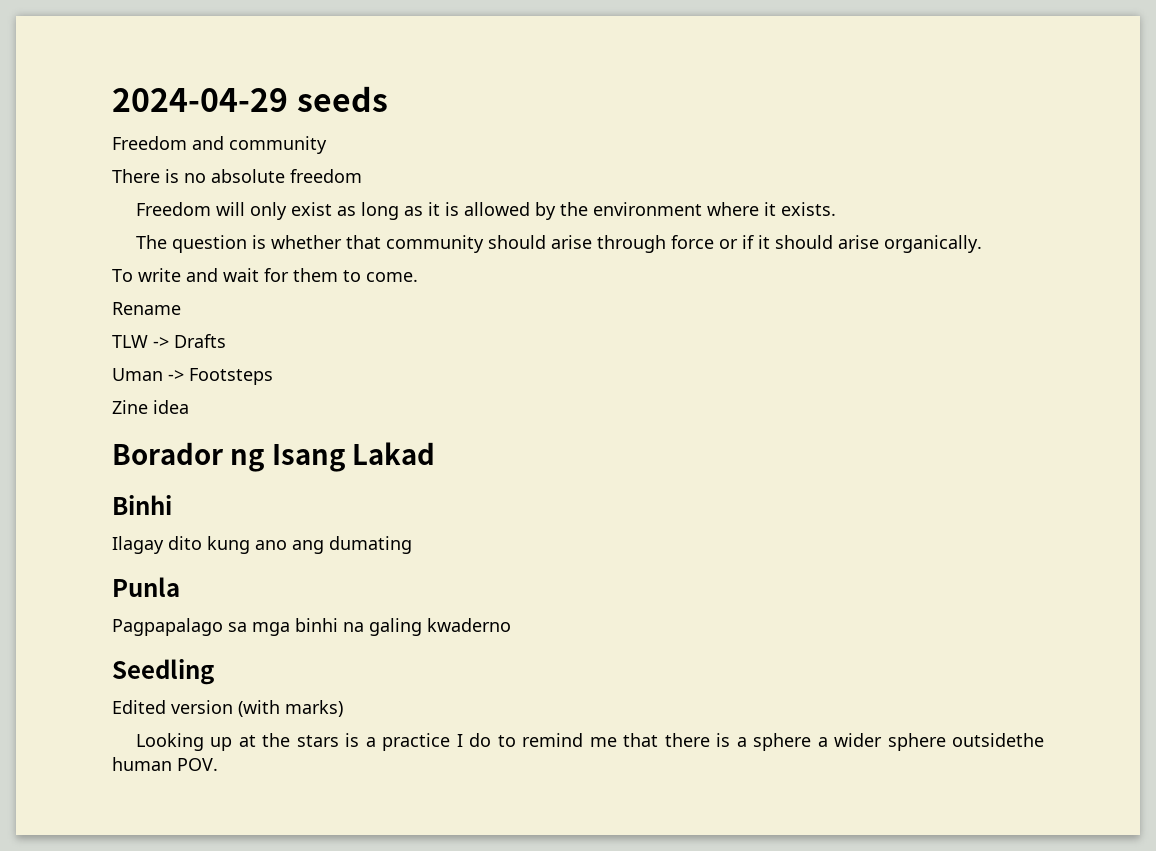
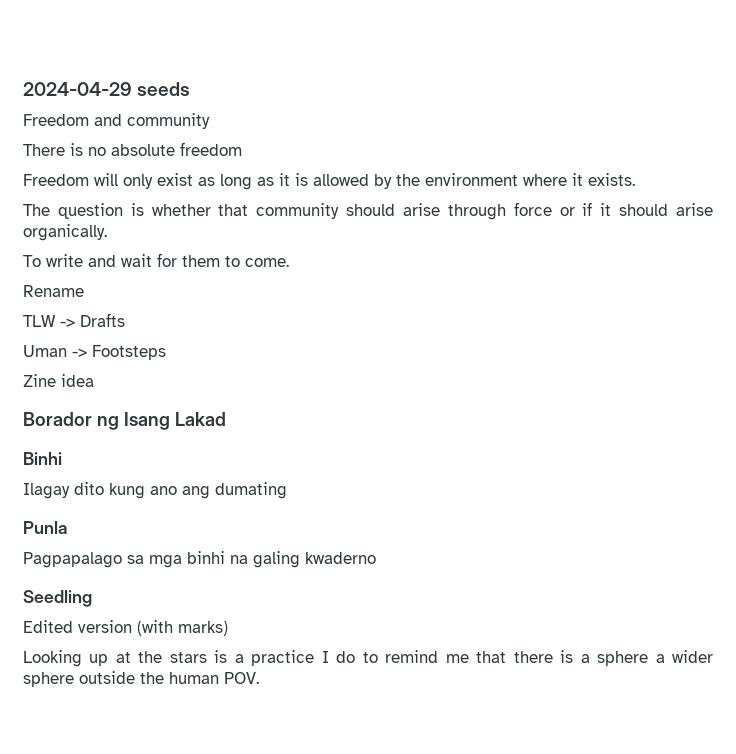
[951,733,1044,747] outsidethe -> [79,671,164,684] outside the

